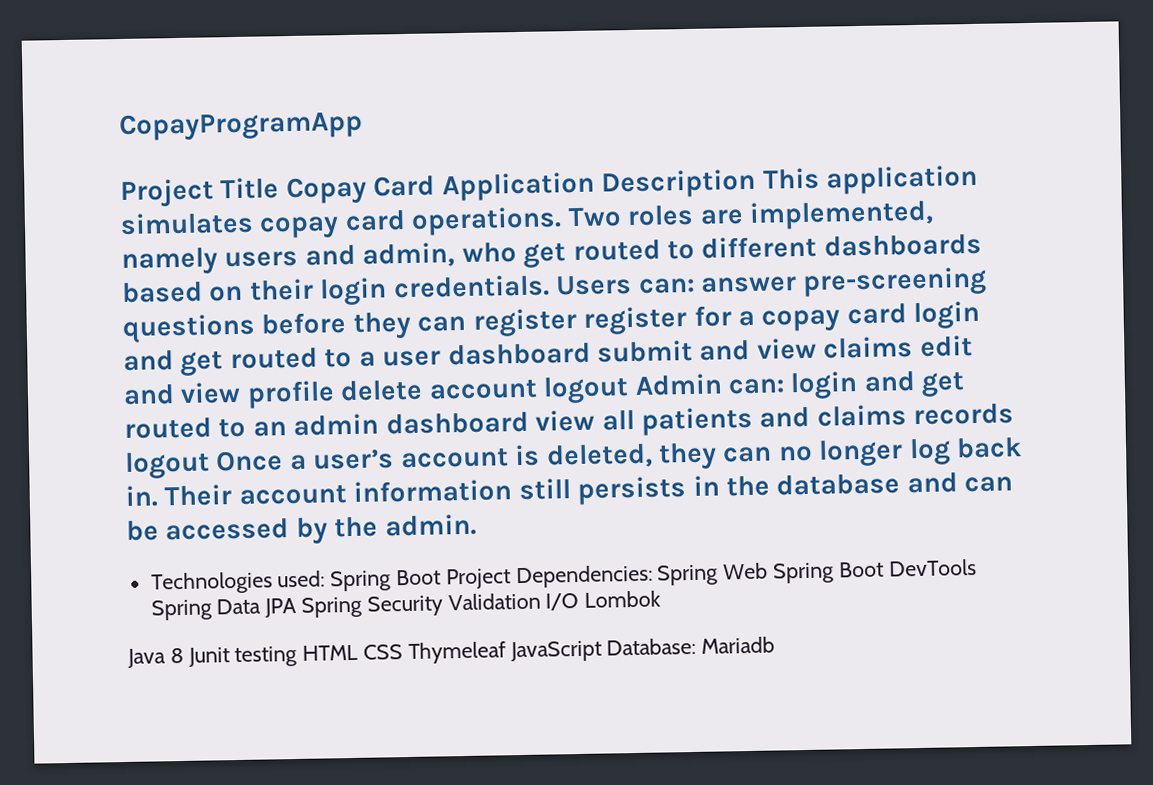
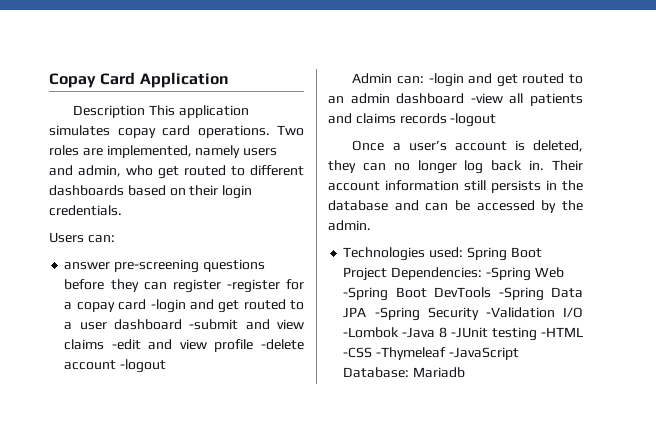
[119,110,363,142] [120,177,280,208] CopayProgramApp // Project Title -> (49, 80) none
(595, 186) none -> (229, 80) //
(550, 286) none -> (122, 210) //
(695, 285) none -> (115, 239) //
[583,306,688,335] register -> [226,279,280,293] -register
[913,300,981,330] login -> [150,299,186,313] -login
[596,339,693,363] submit -> [189,319,239,330] -submit
[919,335,973,357] edit -> [111,339,141,350] -edit
[340,376,630,404] delete account logout -> [261,339,304,350] [64,359,167,373] -delete account -logout //
[790,371,859,400] login -> [428,73,464,87] -login
[535,409,596,432] view -> [470,93,503,104] -view
[124,451,210,479] logout -> [450,113,497,127] -logout //
[657,562,835,586] Spring Web Spring -> [485,267,564,281] [343,287,389,301] -Spring Web -Spring
[150,599,212,621] Spring -> [498,287,544,301] -Spring
[301,590,662,618] [127,640,602,668] Spring Security Validation I/O Lombok // Java 8 Junit testing HTML CSS Thymeleaf JavaScript -> [374,307,583,321] [343,327,583,341] [343,347,519,360] -Spring Security -Validation I/O -Lombok -Java 8 -JUnit testing -HTML -CSS -Thymeleaf -JavaScript

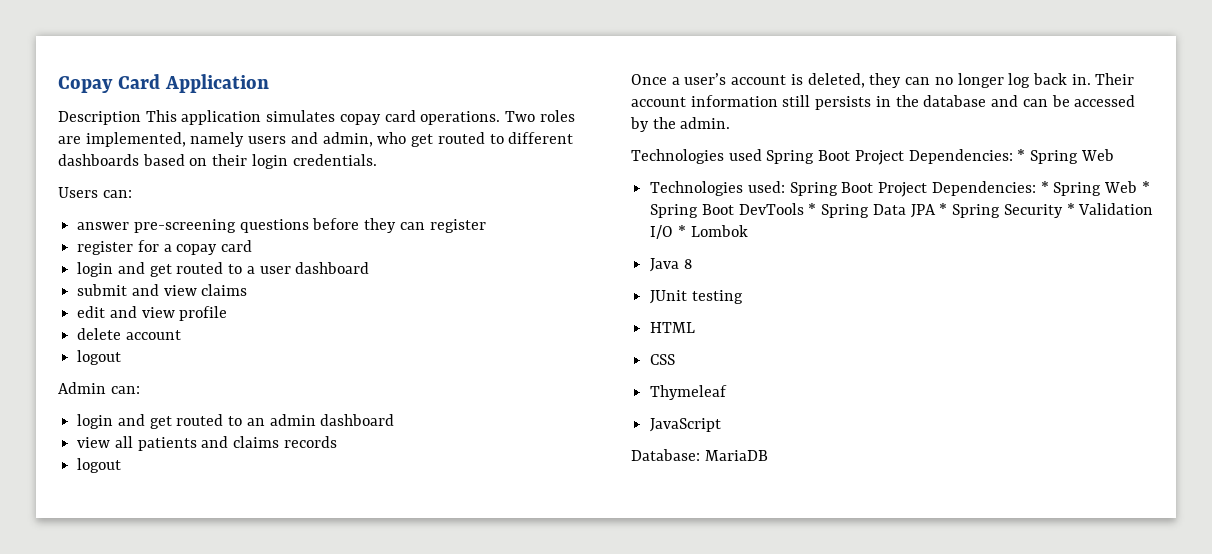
[226,279,280,293] -register -> [77,241,134,255] // register
[150,299,186,313] -login -> [77,262,114,277] // login
[189,319,239,330] -submit -> [77,284,128,296] // submit
[111,339,141,350] -edit -> [77,306,106,318] // edit
[261,339,304,350] [64,359,167,373] -delete account -logout -> [77,328,181,340] [77,350,122,365] // delete account // logout
[428,73,464,87] -login -> [77,414,114,429] // login
[470,93,503,104] -view -> [77,437,111,448] // view
[450,113,497,127] -logout -> [77,458,122,473] // logout
(371, 225) none -> [631,149,1114,165] // Technologies used Spring Boot Project Dependencies: * Spring Web
[485,267,564,281] [343,287,583,301] [343,307,583,321] [343,327,436,338] -Spring Web -Spring Boot DevTools -Spring Data JPA -Spring Security -Validation I/O -Lombok -Java -> [1040,181,1150,196] [650,203,1154,218] [650,225,748,239] [650,258,680,272] * Spring Web * Spring Boot DevTools * Spring Data JPA * Spring Security * Validation I/O * Lombok // Java
[451,327,489,338] -JUnit -> [650,290,688,304] // JUnit
[541,327,583,337] [343,347,519,360] [343,367,466,378] -HTML -CSS -Thymeleaf -JavaScript Database: Mariadb -> [650,322,696,333] [650,354,676,365] [650,385,728,400] [650,418,722,432] [631,449,768,461] // HTML // CSS // Thymeleaf // JavaScript // Database: MariaDB

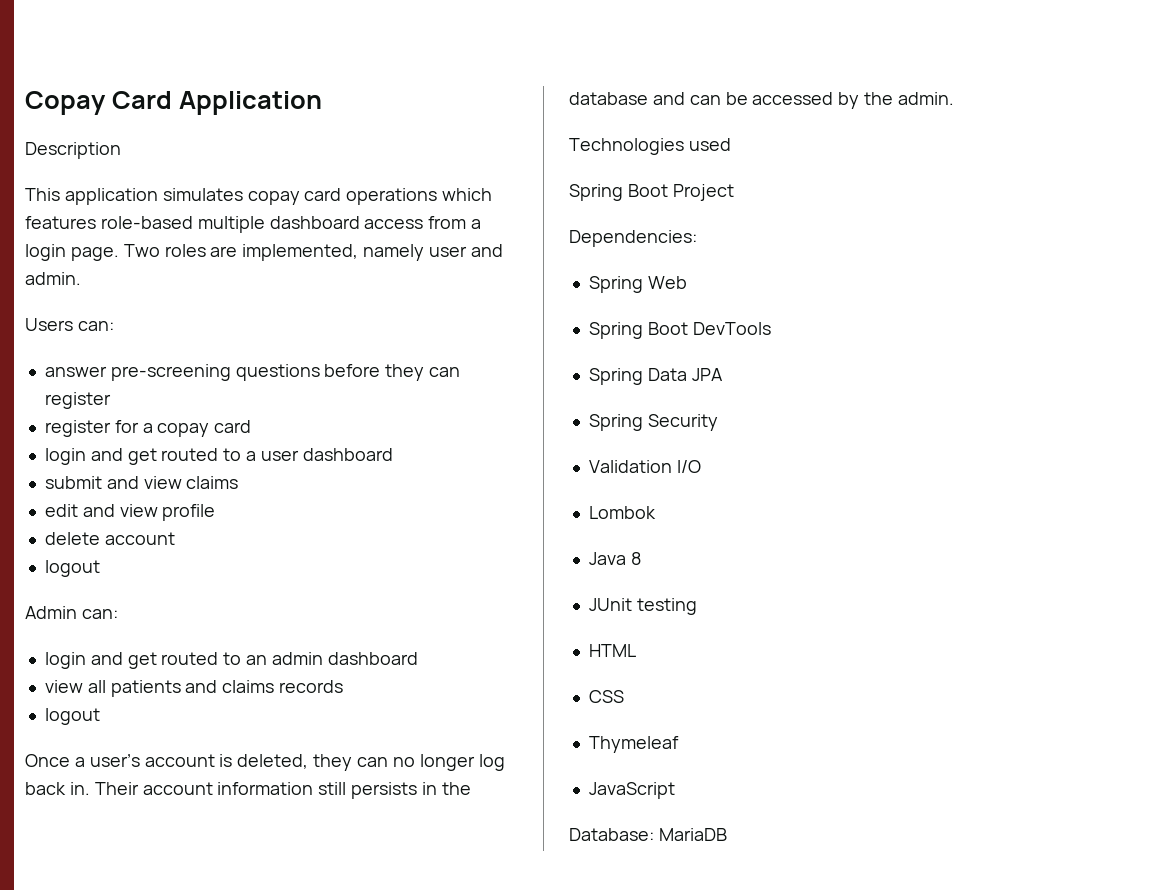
(141, 118) none -> (121, 150) //
[420,111,501,125] operations. -> [346,188,493,205] [25,216,482,233] [25,244,119,261] operations which features role-based multiple dashboard access from a login page.
[248,132,574,147] [58,154,377,169] users and admin, who get routed to different dashboards based on their login credentials. -> [429,244,503,257] [25,272,81,285] user and admin.
[766,149,1026,165] Spring Boot Project Dependencies: * -> [569,184,734,201] [569,230,697,247] // Spring Boot Project // Dependencies: //
[650,181,1150,197] Technologies used: Spring Boot Project Dependencies: * Spring Web * -> (687, 282) none
[808,203,817,215] * -> (771, 328) //
[939,203,948,215] * -> (723, 374) //
[1066,203,1075,215] * -> (718, 422) //
[677,225,686,237] * -> (701, 466) //

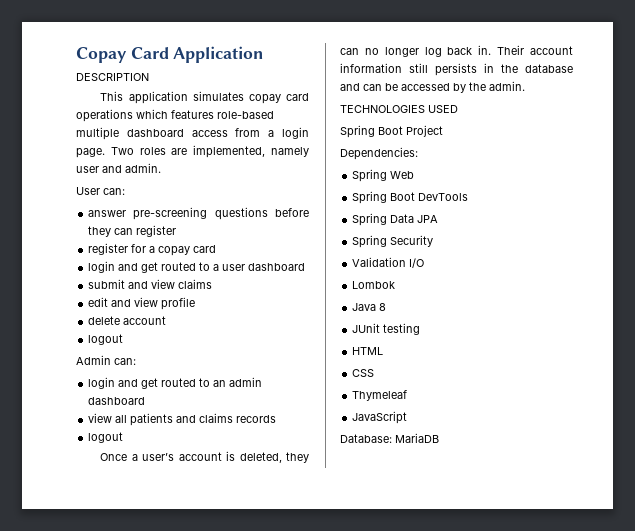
[25,142,121,159] Description -> [76,73,149,81] DESCRIPTION
[25,318,73,331] Users -> [76,187,100,195] User
[569,138,731,155] Technologies used -> [340,105,458,113] TECHNOLOGIES USED

